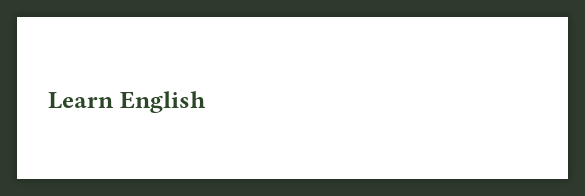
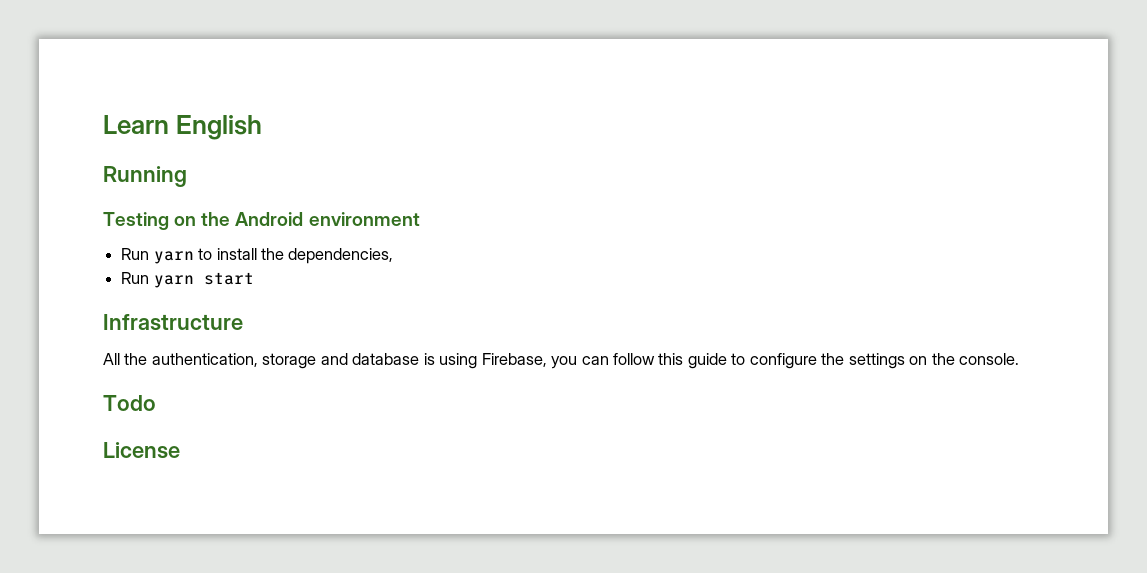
(206, 102) none -> [103,166,187,187] [103,212,420,230] [121,248,394,264] [121,272,254,288] [103,314,243,331] [103,353,1020,369] [103,395,156,411] [103,442,180,459] // Running // Testing on the Android environment // Run yarn to install the dependencies, // Run yarn start // Infrastructure // All the authentication, storage and database is using Firebase, you can follow this guide to configure the settings on the console. // Todo // License

